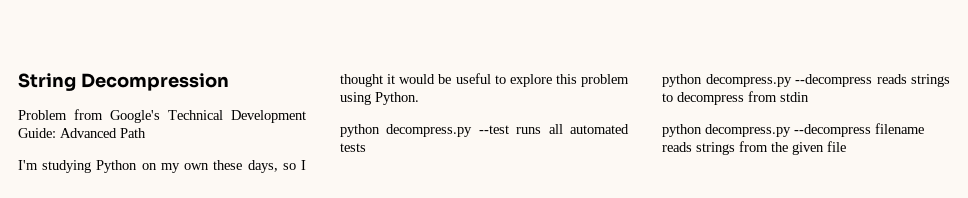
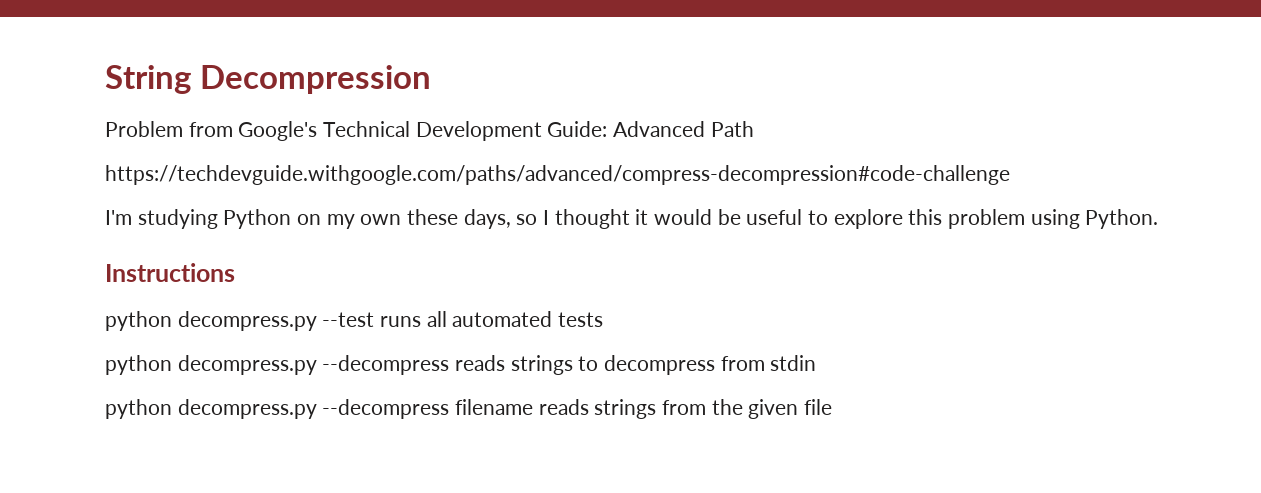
(146, 133) none -> [105,165,1010,185] // https://techdevguide.withgoogle.com/paths/advanced/compress-decompression#code-challenge
(419, 98) none -> [105,263,235,282] // Instructions

